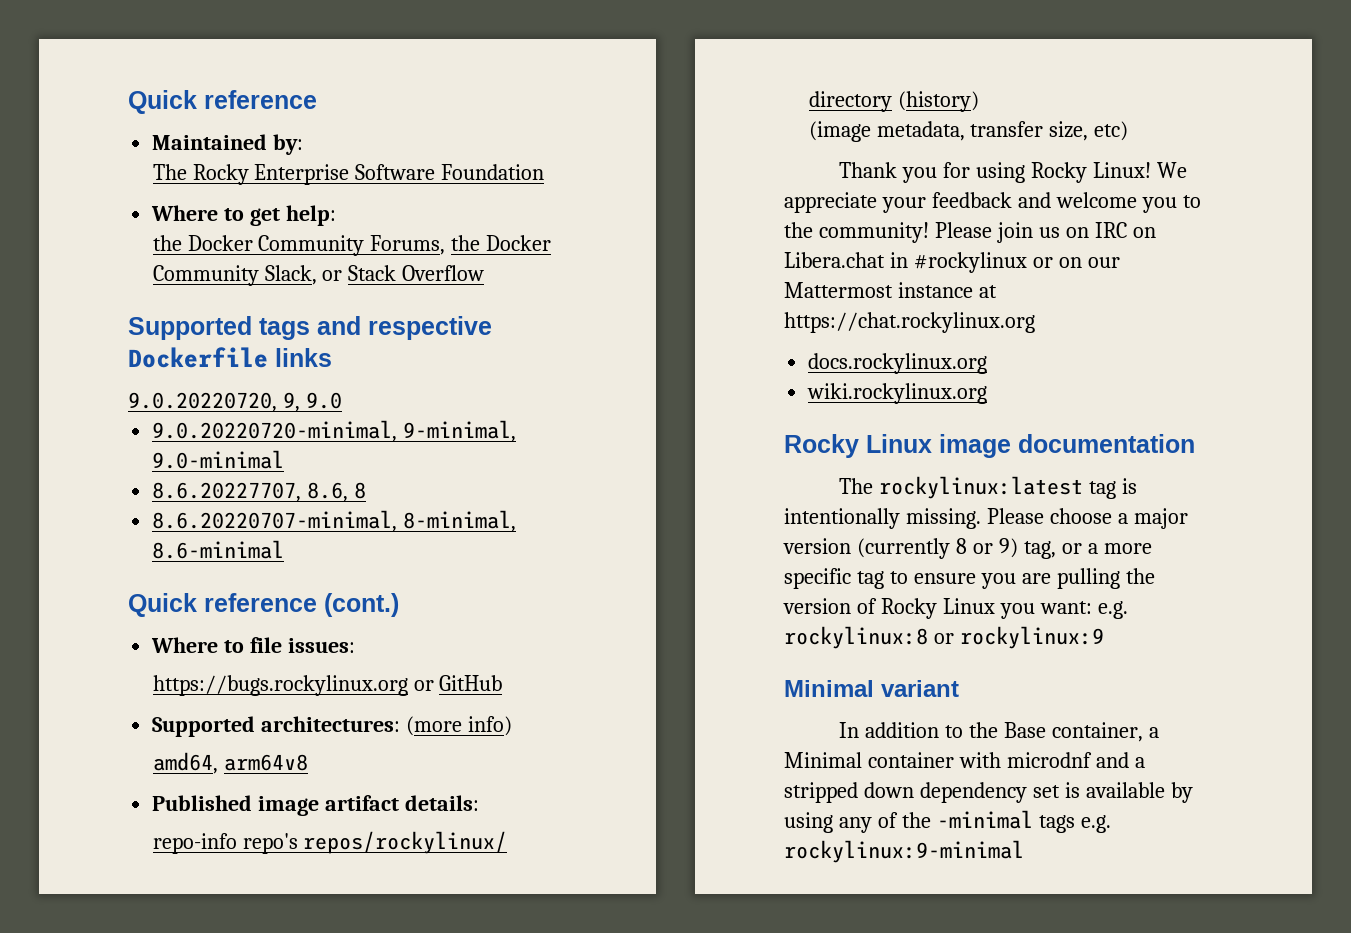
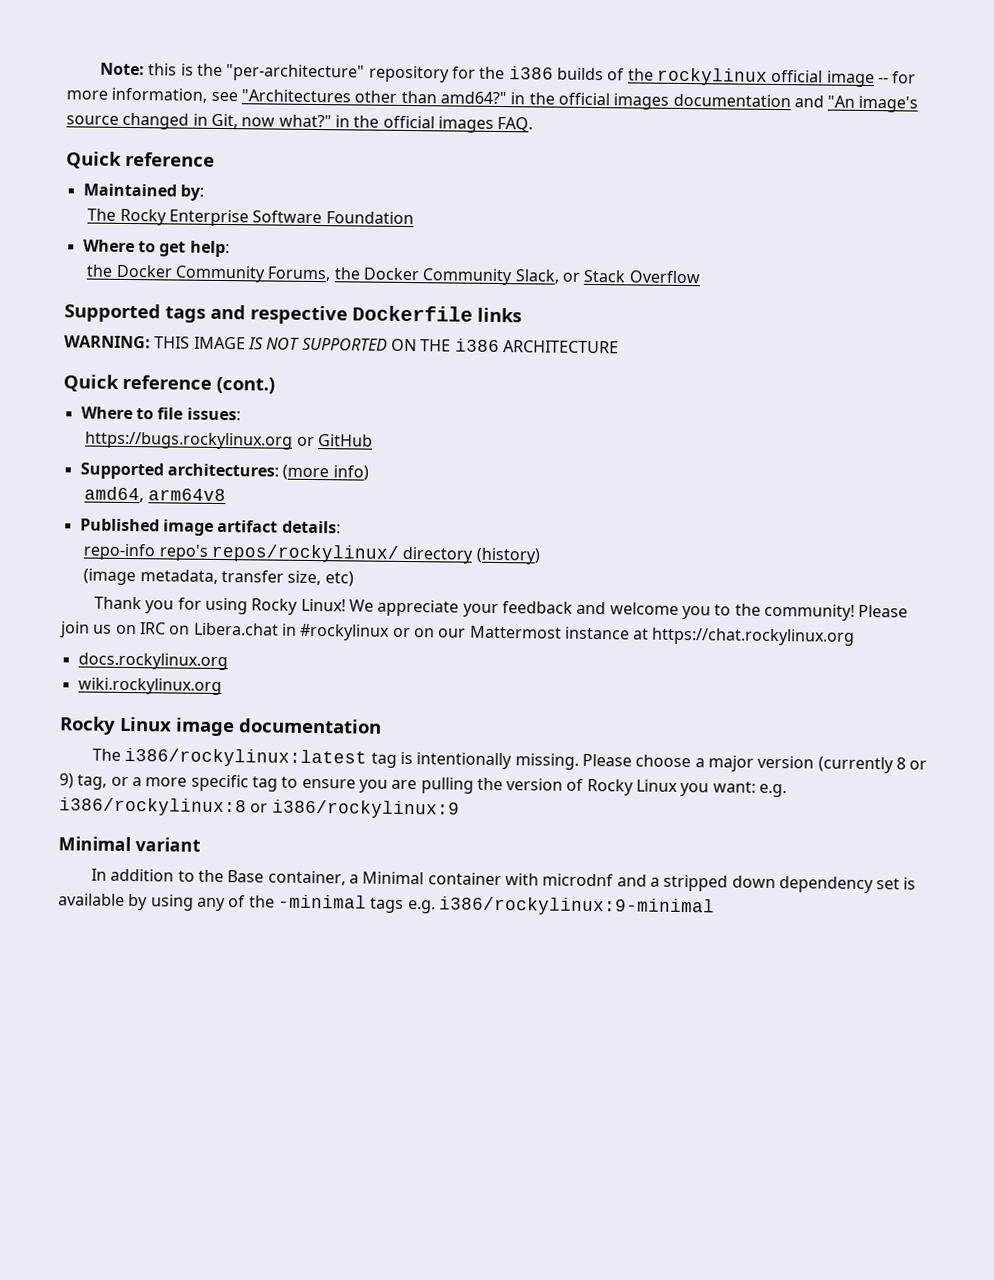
(128, 102) none -> [100,62,917,88] [66,87,919,113] [66,112,534,133] Note: this is the "per-architecture" repository for the i386 builds of the rockylinux official image -- for more information, see "Architectures other than amd64?" in the official images documentation and "An image's source changed in Git, now what?" in the official images FAQ. //
[128,392,342,412] [152,420,517,442] [152,450,285,469] [152,482,367,502] [152,510,517,532] [152,540,285,559] 9.0.20220720, 9, 9.0 // 9.0.20220720-minimal, 9-minimal, 9.0-minimal // 8.6.20227707, 8.6, 8 // 8.6.20220707-minimal, 8-minimal, 8.6-minimal -> [64,335,619,354] WARNING: THIS IMAGE IS NOT SUPPORTED ON THE i386 ARCHITECTURE
[879,476,1084,499] rockylinux:latest -> [124,747,368,768] i386/rockylinux:latest
[784,626,1104,649] rockylinux:8 or rockylinux:9 -> [59,797,460,819] i386/rockylinux:8 or i386/rockylinux:9
[784,840,1024,863] rockylinux:9-minimal -> [438,896,715,917] i386/rockylinux:9-minimal

